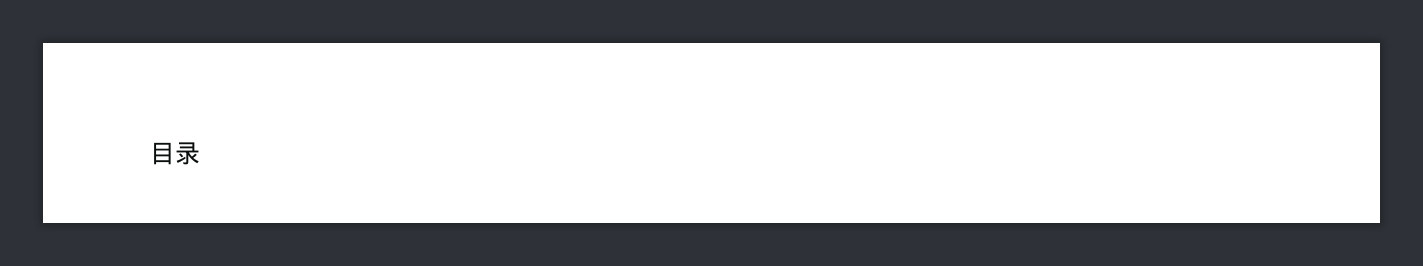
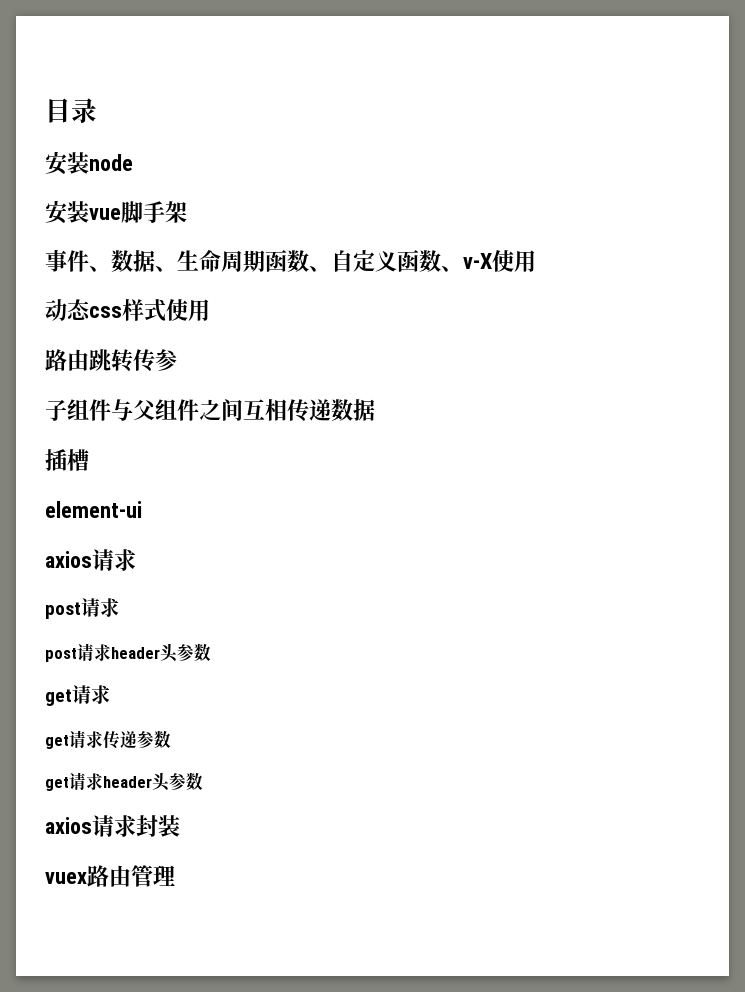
(200, 153) none -> [45,151,133,175] [45,200,187,224] [45,249,536,272] [45,299,210,322] [45,349,177,372] [45,399,375,422] [45,449,89,471] [45,501,142,518] [45,549,136,571] [45,598,119,619] [45,643,211,662] [45,685,110,706] [45,730,171,749] [45,772,203,791] [45,815,180,837] [45,865,175,887] // 安装node // 安装vue脚手架 // 事件、数据、生命周期函数、自定义函数、v-X使用 // 动态css样式使用 // 路由跳转传参 // 子组件与父组件之间互相传递数据 // 插槽 // element-ui // axios请求 // post请求 // post请求header头参数 // get请求 // get请求传递参数 // get请求header头参数 // axios请求封装 // vuex路由管理

